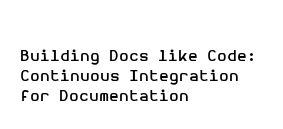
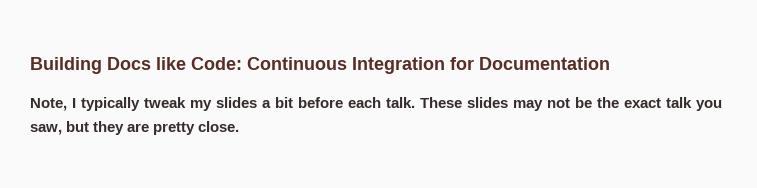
(189, 95) none -> [30,97,722,111] [30,121,240,135] // Note, I typically tweak my slides a bit before each talk. These slides may not be the exact talk you saw, but they are pretty close.

